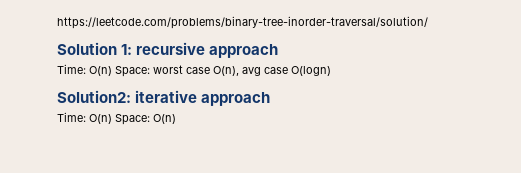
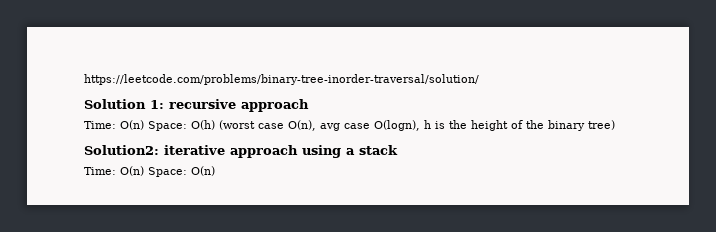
[153,65,183,74] worst -> [191,120,255,130] O(h) (worst
[291,66,331,76] O(logn) -> [374,120,615,131] O(logn), h is the height of the binary tree)
(271, 99) none -> [302,145,398,158] using a stack

